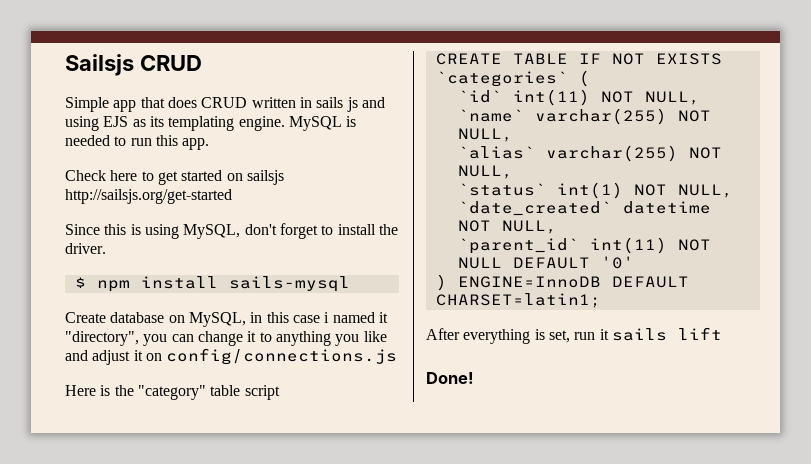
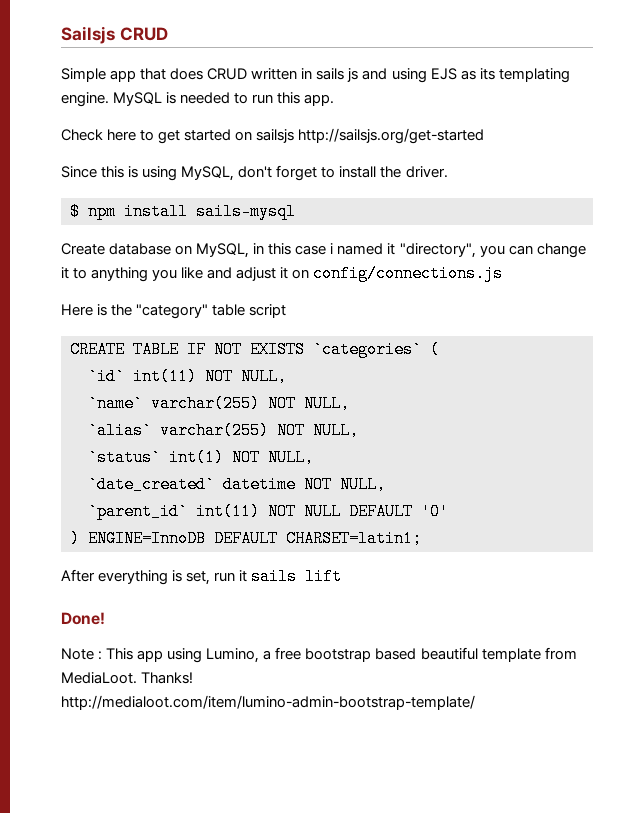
(474, 378) none -> [61,647,577,663] [61,672,194,684] [61,695,475,710] // Note : This app using Lumino, a free bootstrap based beautiful template from MediaLoot. Thanks! http://medialoot.com/item/lumino-admin-bootstrap-template/

